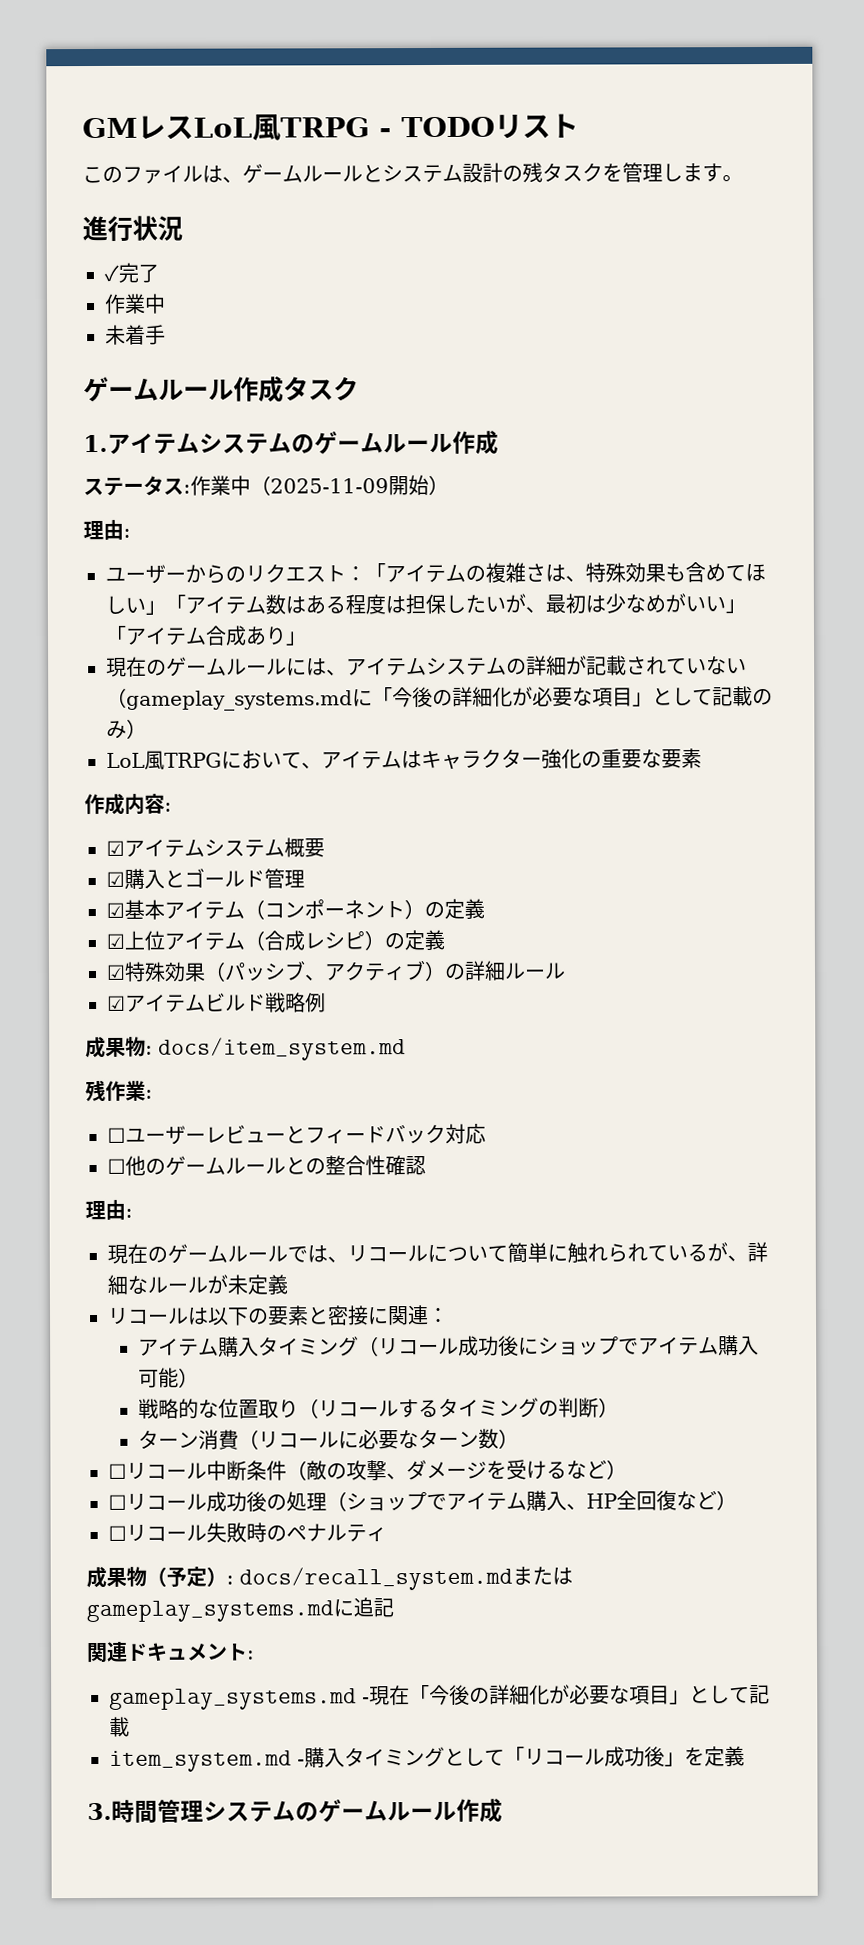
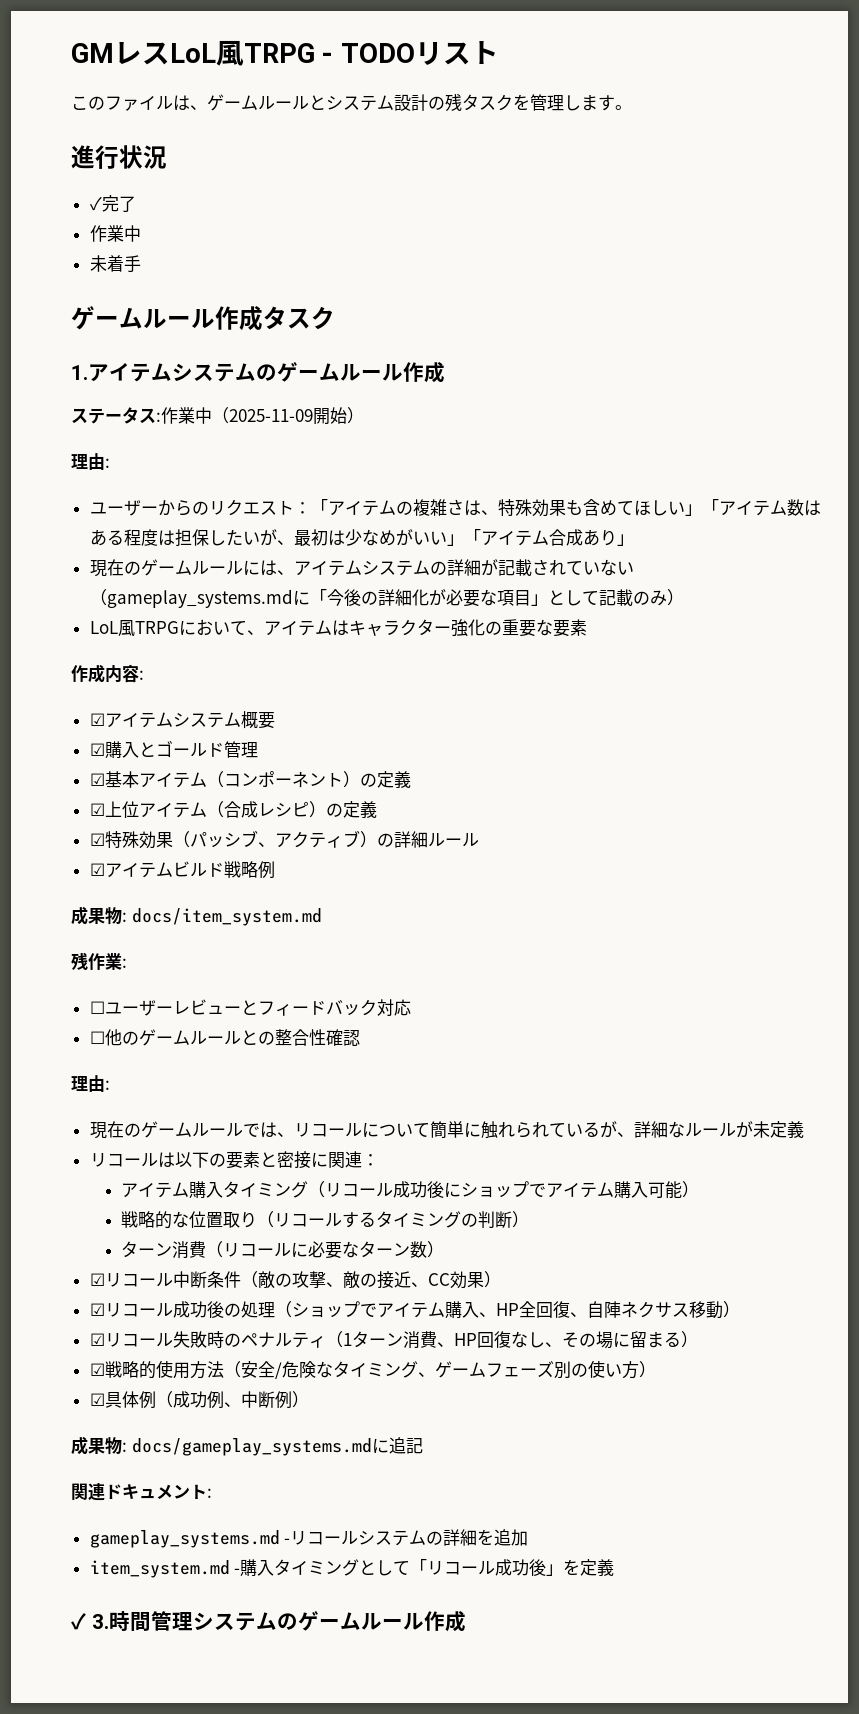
[108,1463,127,1479] ☐ -> [89,1273,105,1286] ☑
[406,1459,627,1481] [108,1494,127,1510] ダメージを受けるなど） // ☐ -> [342,1271,501,1289] [89,1303,105,1316] 敵の接近、CC効果） // ☑
[676,1490,737,1511] [108,1525,127,1541] など） // ☐ -> [569,1301,740,1319] [89,1333,105,1346] 、自陣ネクサス移動） // ☑
[86,1565,573,1591] [86,1600,334,1623] // 成果物（予定）: docs/recall_system.mdまたはgameplay_systems.md -> [325,1331,698,1349] [89,1360,656,1379] [89,1391,309,1409] [71,1436,372,1456] （1ターン消費、HP回復なし、その場に留まる） // ☑戦略的使用方法（安全/危険なタイミング、ゲームフェーズ別の使い方） // ☑具体例（成功例、中断例） // 成果物: docs/gameplay_systems.md
[369,1684,770,1706] [109,1716,130,1737] 現在「今後の詳細化が必要な項目」として記載 -> [290,1529,529,1546] リコールシステムの詳細を追加
(745, 1756) none -> [71,1613,86,1630] ✓

